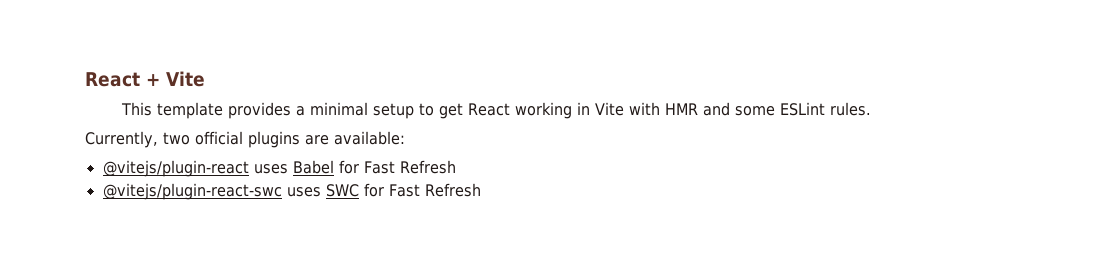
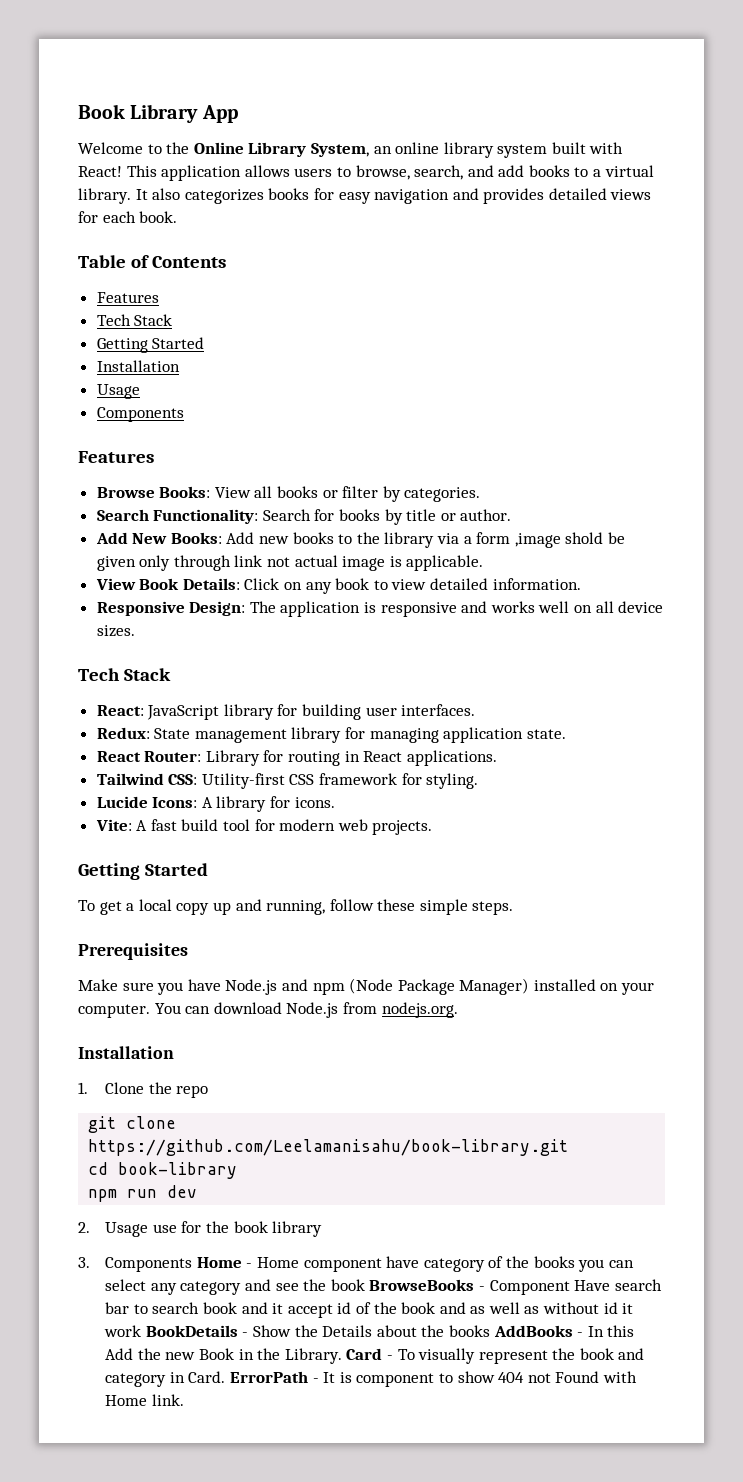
[85,71,205,87] [121,102,872,119] [85,131,405,148] [102,160,456,177] [102,183,481,200] React + Vite // This template provides a minimal setup to get React working in Vite with HMR and some ESLint rules. // Currently, two official plugins are available: // @vitejs/plugin-react uses Babel for Fast Refresh // @vitejs/plugin-react-swc uses SWC for Fast Refresh -> [78,104,238,123] [78,142,624,158] [78,165,654,181] [78,188,652,204] [78,211,178,223] [78,255,226,268] [96,292,159,303] [96,314,173,326] [96,337,205,353] [96,360,180,372] [96,384,140,399] [96,407,184,422] [78,451,154,463] [96,486,481,502] [96,509,512,525] [95,532,625,548] [96,555,484,571] [95,578,581,594] [96,601,664,617] [96,625,135,637] [78,668,171,681] [96,704,476,720] [96,727,566,743] [96,750,497,766] [96,773,479,789] [96,796,335,812] [95,819,433,835] [78,863,208,880] [78,899,514,915] [78,943,188,960] [78,978,655,995] [78,1002,458,1018] [78,1046,174,1059] [78,1082,209,1098] [88,1116,177,1133] [88,1139,569,1156] [88,1162,238,1179] [88,1185,198,1202] [78,1221,323,1237] [78,1256,634,1272] [105,1279,662,1295] [105,1302,634,1318] [104,1325,635,1337] [105,1348,645,1364] [105,1371,637,1387] [105,1394,184,1406] Book Library App // Welcome to the Online Library System, an online library system built with React! This application allows users to browse, search, and add books to a virtual library. It also categorizes books for easy navigation and provides detailed views for each book. // Table of Contents // Features // Tech Stack // Getting Started // Installation // Usage // Components // Features // Browse Books: View all books or filter by categories. // Search Functionality: Search for books by title or author. // Add New Books: Add new books to the library via a form ,image shold be given only through link not actual image is applicable. // View Book Details: Click on any book to view detailed information. // Responsive Design: The application is responsive and works well on all device sizes. // Tech Stack // React: JavaScript library for building user interfaces. // Redux: State management library for managing application state. // React Router: Library for routing in React applications. // Tailwind CSS: Utility-first CSS framework for styling. // Lucide Icons: A library for icons. // Vite: A fast build tool for modern web projects. // Getting Started // To get a local copy up and running, follow these simple steps. // Prerequisites // Make sure you have Node.js and npm (Node Package Manager) installed on your computer. You can download Node.js from nodejs.org. // Installation // 1. Clone the repo // git clone https://github.com/Leelamanisahu/book-library.git // cd book-library // npm run dev // 2. Usage use for the book library // 3. Components Home - Home component have category of the books you can select any category and see the book BrowseBooks - Component Have search bar to search book and it accept id of the book and as well as without id it work BookDetails - Show the Details about the books AddBooks - In this Add the new Book in the Library. Card - To visually represent the book and category in Card. ErrorPath - It is component to show 404 not Found with Home link.

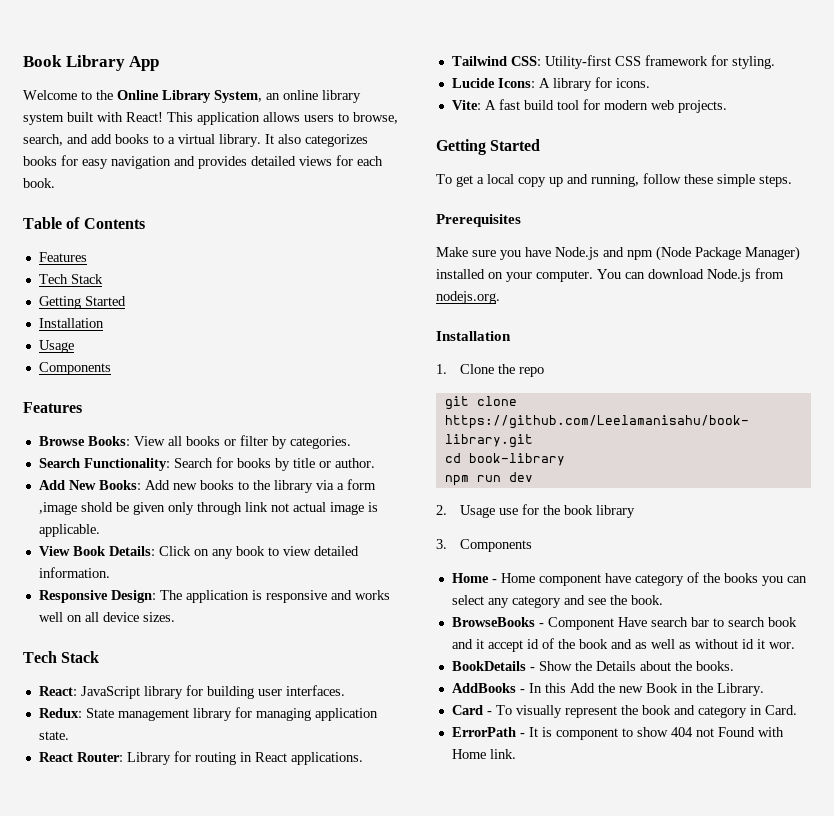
(193, 1264) none -> (533, 545) //
[330,1279,365,1291] book -> [630,595,663,605] book. //
[104,1325,142,1337] work -> [768,642,795,649] wor. //
[448,1325,490,1337] books -> [695,661,734,671] books. //
(342, 1356) none -> (764, 689) //
(226, 1377) none -> (797, 710) //

